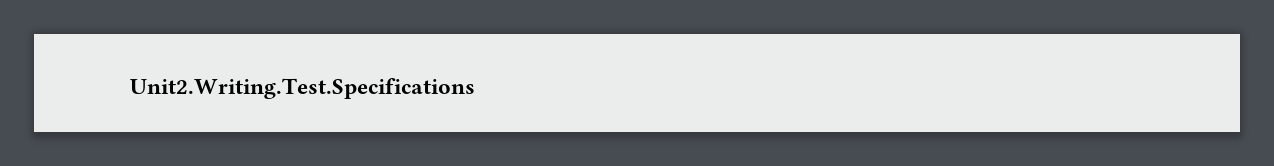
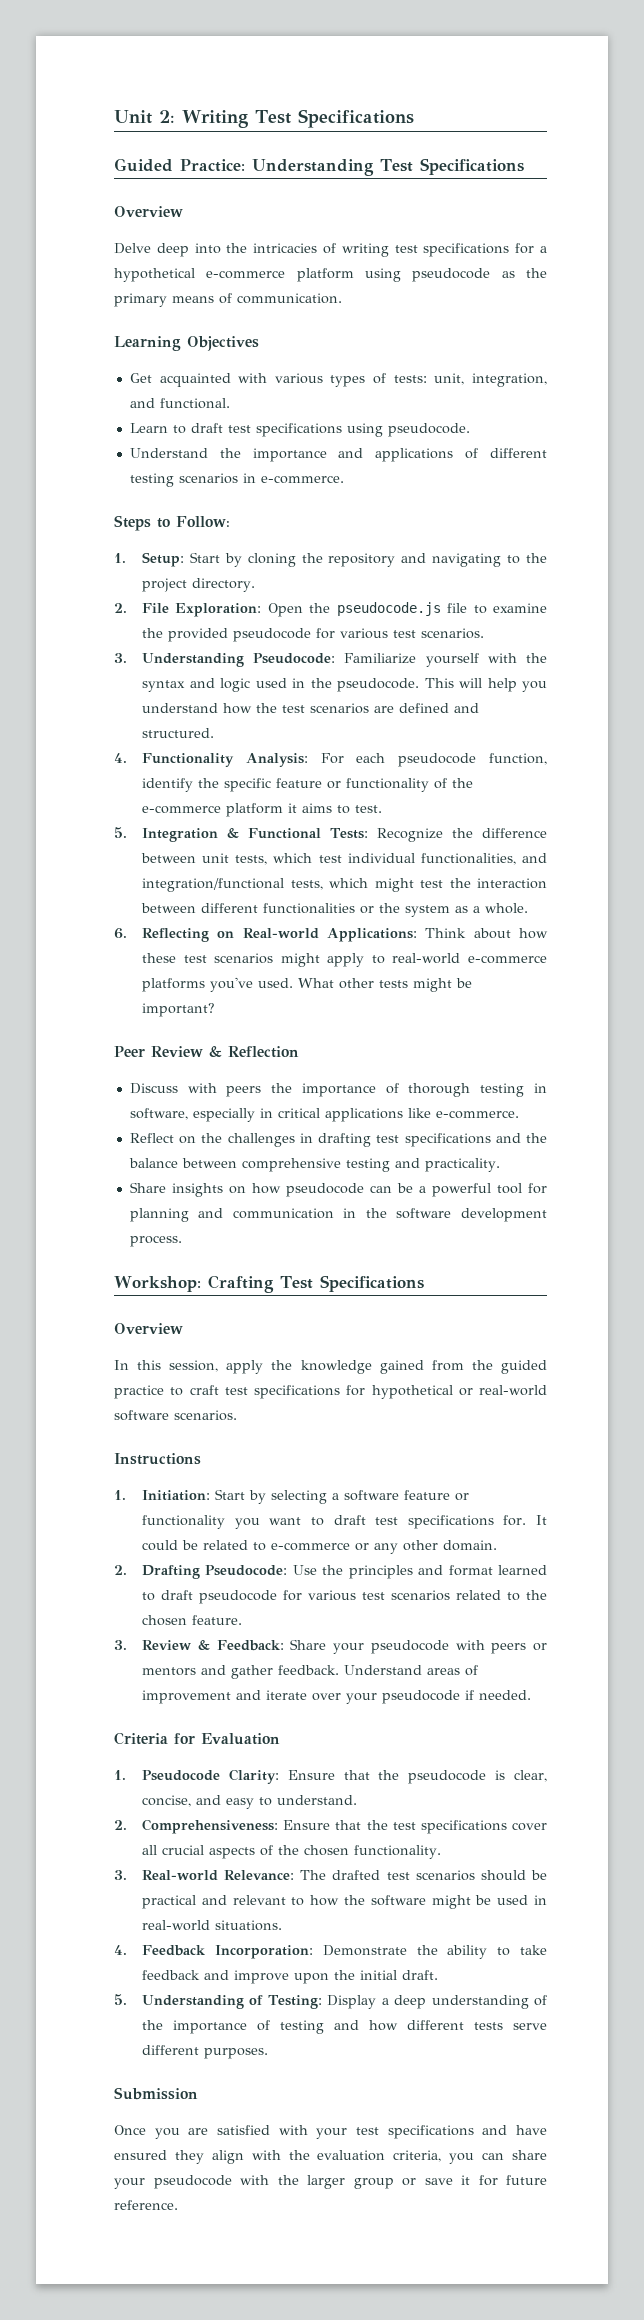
[130,78,475,99] Unit2.Writing.Test.Specifications -> [114,109,414,128] [114,158,524,176] [114,206,183,217] [114,243,547,257] [114,268,547,282] [114,293,342,307] [114,336,259,351] [129,373,547,387] [129,398,230,409] [129,423,470,437] [129,448,547,462] [129,473,344,487] [114,515,230,531] [114,552,548,567] [142,578,256,592] [114,602,547,617] [142,628,485,642] [114,653,547,667] [142,678,547,692] [142,703,480,714] [142,728,215,738] [114,753,547,767] [142,778,474,792] [142,803,383,817] [114,827,547,842] [141,853,547,865] [142,878,548,892] [141,903,529,917] [114,928,548,942] [142,953,547,967] [142,977,473,992] [142,1003,216,1017] [114,1046,299,1058] [129,1083,548,1097] [129,1108,519,1122] [129,1133,547,1147] [128,1158,500,1172] [129,1182,547,1197] [129,1208,547,1222] [129,1235,182,1247] [114,1275,424,1293] [114,1323,183,1334] [114,1360,547,1374] [114,1385,547,1399] [114,1410,237,1421] [114,1453,201,1465] [114,1489,470,1504] [142,1515,547,1529] [142,1540,498,1554] [114,1565,547,1579] [142,1590,547,1604] [142,1615,243,1626] [114,1639,547,1654] [142,1665,479,1679] [142,1690,532,1704] [114,1732,280,1745] [114,1769,547,1784] [142,1795,358,1809] [114,1819,547,1834] [142,1845,442,1859] [114,1870,547,1881] [142,1895,547,1909] [142,1920,283,1931] [114,1945,547,1959] [142,1970,439,1984] [114,1994,547,2009] [142,2020,547,2034] [142,2045,269,2059] [114,2087,198,2100] [114,2125,547,2139] [114,2150,548,2164] [114,2175,547,2189] [114,2200,178,2210] Unit 2: Writing Test Specifications // Guided Practice: Understanding Test Specifications // Overview // Delve deep into the intricacies of writing test specifications for a hypothetical e-commerce platform using pseudocode as the primary means of communication. // Learning Objectives // Get acquainted with various types of tests: unit, integration, and functional. // Learn to draft test specifications using pseudocode. // Understand the importance and applications of different testing scenarios in e-commerce. // Steps to Follow: // 1. Setup: Start by cloning the repository and navigating to the project directory. // 2. File Exploration: Open the pseudocode.js file to examine the provided pseudocode for various test scenarios. // 3. Understanding Pseudocode: Familiarize yourself with the syntax and logic used in the pseudocode. This will help you understand how the test scenarios are defined and structured. // 4. Functionality Analysis: For each pseudocode function, identify the specific feature or functionality of the e-commerce platform it aims to test. // 5. Integration & Functional Tests: Recognize the difference between unit tests, which test individual functionalities, and integration/functional tests, which might test the interaction between different functionalities or the system as a whole. // 6. Reflecting on Real-world Applications: Think about how these test scenarios might apply to real-world e-commerce platforms you've used. What other tests might be important? // Peer Review & Reflection // Discuss with peers the importance of thorough testing in software, especially in critical applications like e-commerce. // Reflect on the challenges in drafting test specifications and the balance between comprehensive testing and practicality. // Share insights on how pseudocode can be a powerful tool for planning and communication in the software development process. // Workshop: Crafting Test Specifications // Overview // In this session, apply the knowledge gained from the guided practice to craft test specifications for hypothetical or real-world software scenarios. // Instructions // 1. Initiation: Start by selecting a software feature or functionality you want to draft test specifications for. It could be related to e-commerce or any other domain. // 2. Drafting Pseudocode: Use the principles and format learned to draft pseudocode for various test scenarios related to the chosen feature. // 3. Review & Feedback: Share your pseudocode with peers or mentors and gather feedback. Understand areas of improvement and iterate over your pseudocode if needed. // Criteria for Evaluation // 1. Pseudocode Clarity: Ensure that the pseudocode is clear, concise, and easy to understand. // 2. Comprehensiveness: Ensure that the test specifications cover all crucial aspects of the chosen functionality. // 3. Real-world Relevance: The drafted test scenarios should be practical and relevant to how the software might be used in real-world situations. // 4. Feedback Incorporation: Demonstrate the ability to take feedback and improve upon the initial draft. // 5. Understanding of Testing: Display a deep understanding of the importance of testing and how different tests serve different purposes. // Submission // Once you are satisfied with your test specifications and have ensured they align with the evaluation criteria, you can share your pseudocode with the larger group or save it for future reference.

